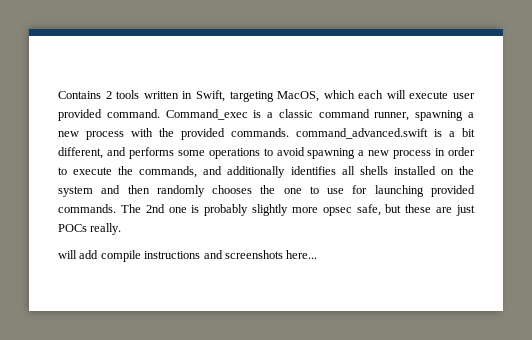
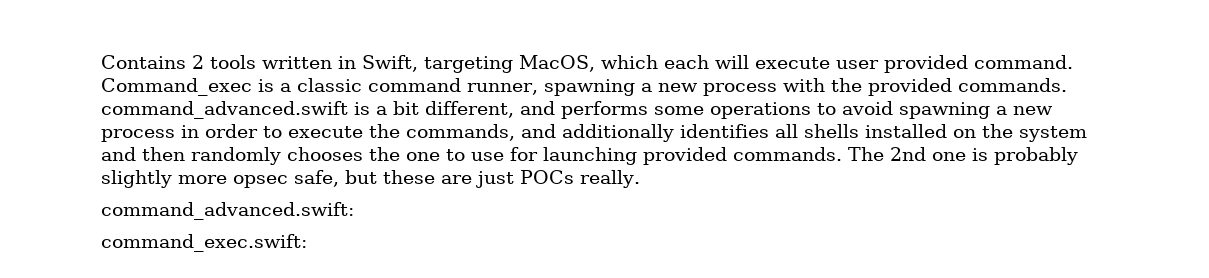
[58,250,318,262] will add compile instructions and screenshots here... -> [101,202,354,220] [101,234,307,252] command_advanced.swift: // command_exec.swift:

